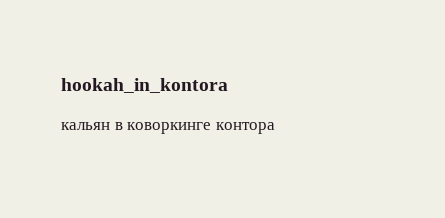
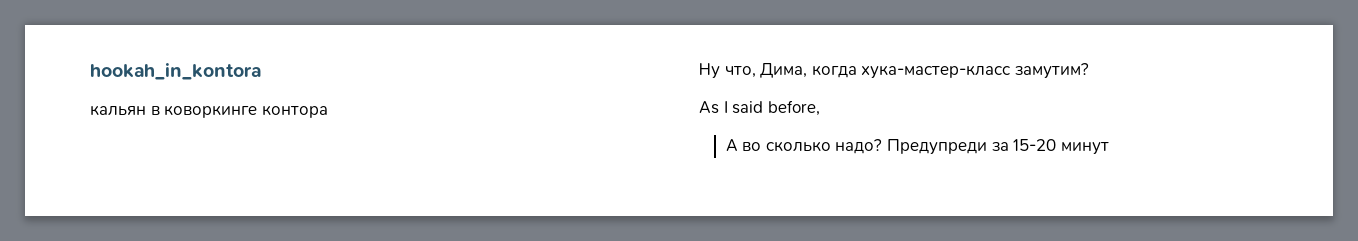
(275, 128) none -> [699,63,1089,79] [699,100,820,116] [725,139,1109,155] // Ну что, Дима, когда хука-мастер-класс замутим? // As I said before, // А во сколько надо? Предупреди за 15-20 минут

